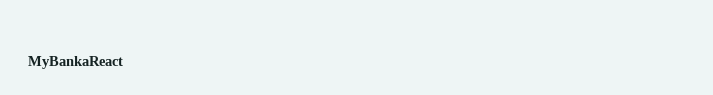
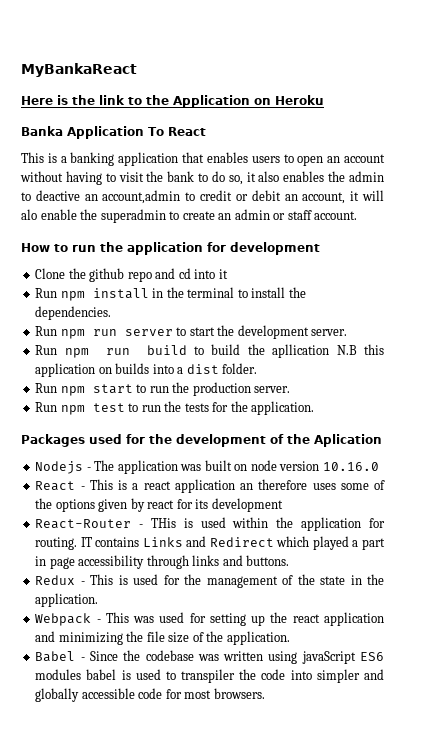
(123, 62) none -> [21,95,324,108] [21,126,206,139] [21,152,385,166] [20,171,384,185] [21,190,384,204] [21,209,358,223] [21,242,320,255] [35,268,228,282] [35,287,306,301] [35,306,112,320] [35,325,348,339] [35,344,384,358] [35,363,258,377] [35,382,291,396] [35,401,315,415] [21,434,382,447] [35,460,379,474] [35,479,385,493] [35,498,283,512] [35,517,385,531] [35,536,386,550] [35,555,290,569] [35,574,385,588] [35,593,99,607] [35,612,384,626] [35,631,290,645] [35,650,385,664] [35,669,384,683] [35,688,265,702] // Here is the link to the Application on Heroku // Banka Application To React // This is a banking application that enables users to open an account without having to visit the bank to do so, it also enables the admin to deactive an account,admin to credit or debit an account, it will alo enable the superadmin to create an admin or staff account. // How to run the application for development // Clone the github repo and cd into it // Run npm install in the terminal to install the dependencies. // Run npm run server to start the development server. // Run npm run build to build the apllication N.B this application on builds into a dist folder. // Run npm start to run the production server. // Run npm test to run the tests for the application. // Packages used for the development of the Aplication // Nodejs - The application was built on node version 10.16.0 // React - This is a react application an therefore uses some of the options given by react for its development // React-Router - THis is used within the application for routing. IT contains Links and Redirect which played a part in page accessibility through links and buttons. // Redux - This is used for the management of the state in the application. // Webpack - This was used for setting up the react application and minimizing the file size of the application. // Babel - Since the codebase was written using javaScript ES6 modules babel is used to transpiler the code into simpler and globally accessible code for most browsers.

